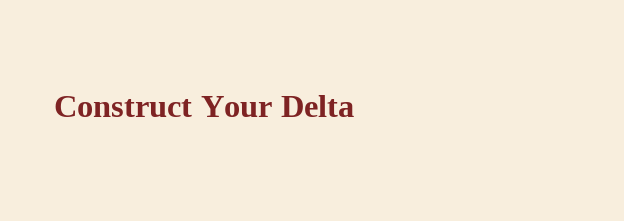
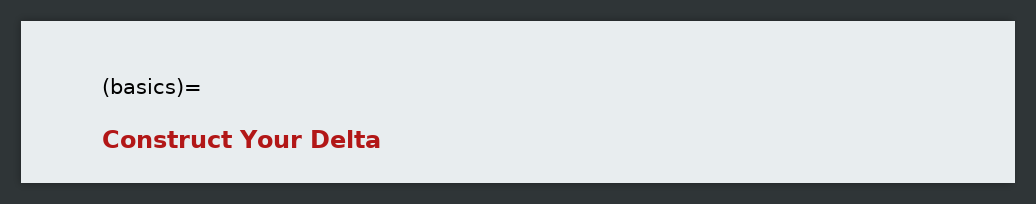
(54, 106) none -> [102,78,202,97] (basics)= //

